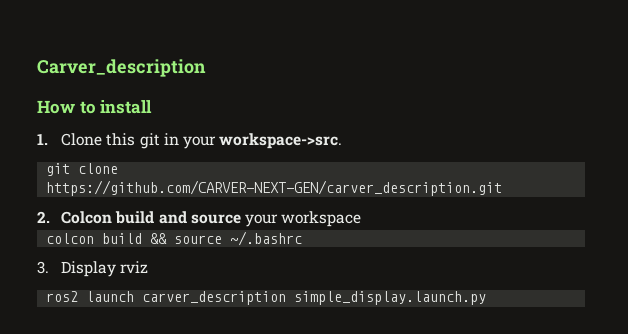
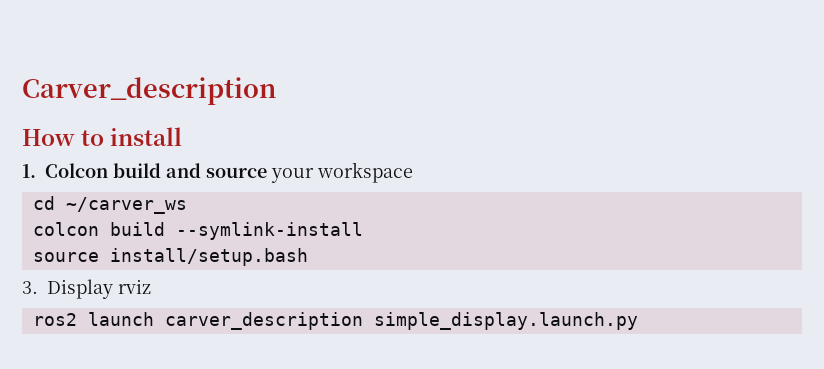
[61,133,343,149] [46,163,119,176] [46,180,503,196] [37,211,50,223] Clone this git in your workspace->src. // git clone https://github.com/CARVER-NEXT-GEN/carver_description.git // 2. -> (36, 171) none
(362, 219) none -> [32,196,187,214] // cd ~/carver_ws
[150,231,303,246] && source ~/.bashrc -> [175,222,363,240] [32,248,308,266] --symlink-install // source install/setup.bash

